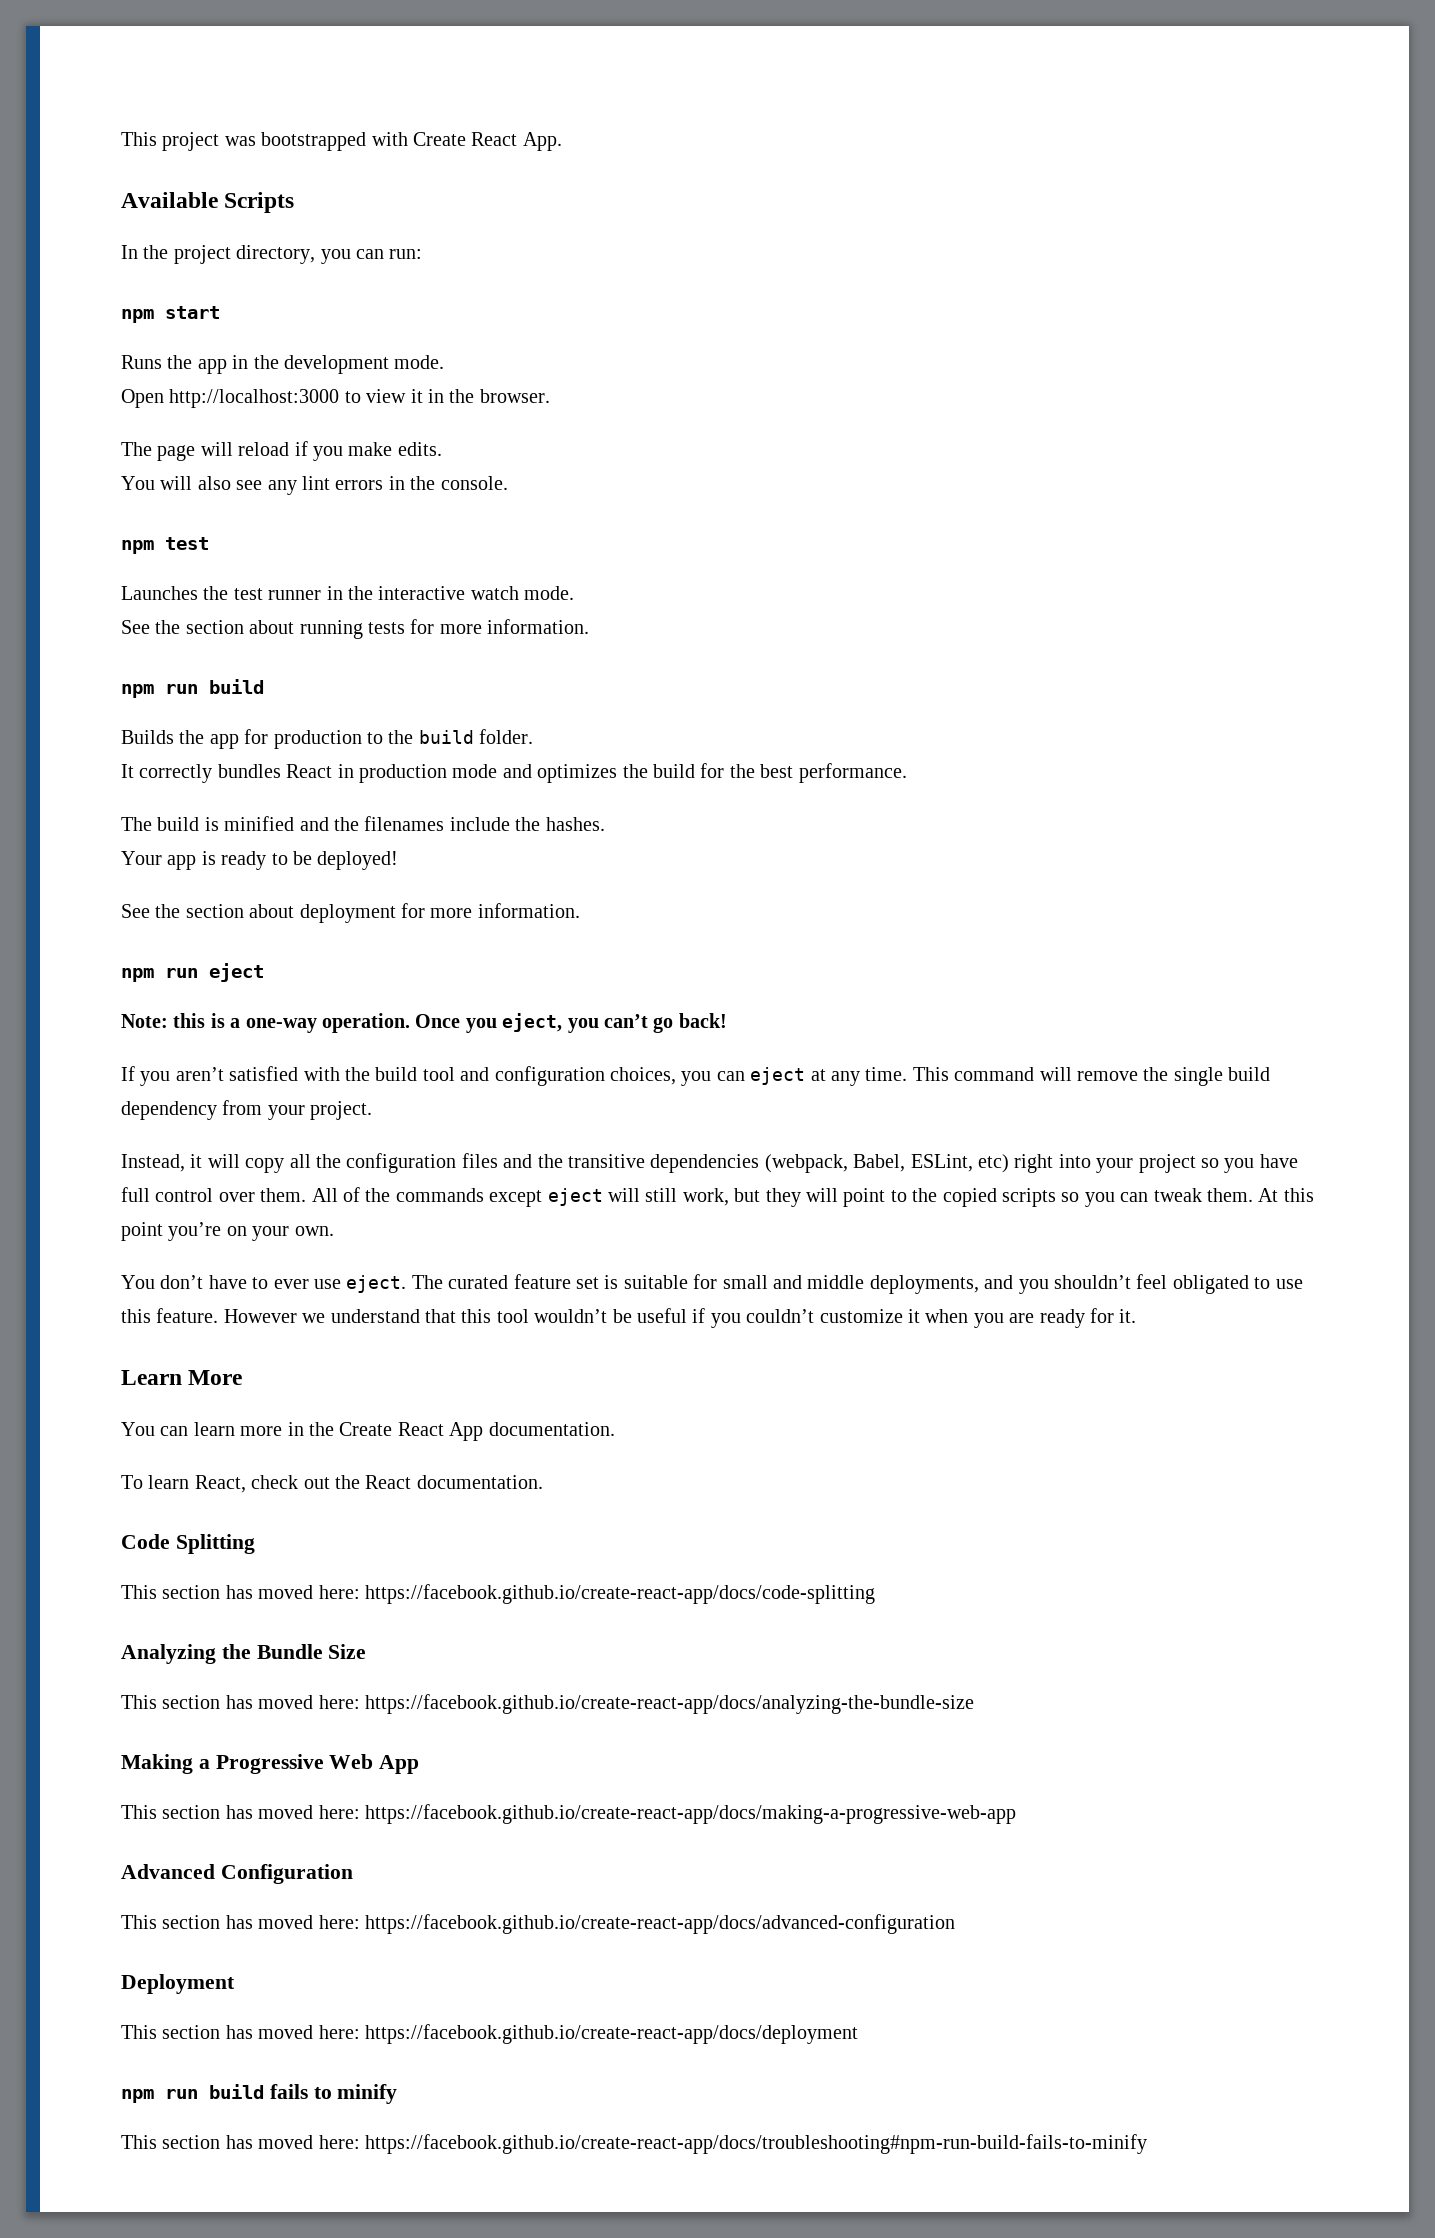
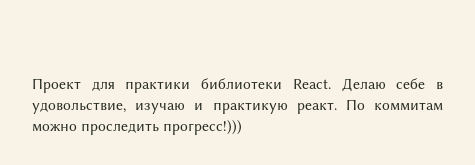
[121,132,562,151] [121,192,295,213] [121,245,423,264] [121,306,220,323] [121,355,445,374] [121,389,550,408] [121,441,442,461] [121,476,508,495] [121,537,209,554] [121,586,575,600] [121,619,590,639] [121,679,264,698] [121,729,534,749] [121,763,907,783] [121,816,605,831] [121,851,399,870] [121,903,580,923] [121,963,264,982] [121,1013,727,1033] [121,1066,1271,1086] [121,1100,373,1120] [121,1153,1298,1173] [121,1187,1314,1207] [121,1222,334,1241] [121,1274,1303,1294] [121,1308,1137,1328] [121,1370,243,1385] [121,1422,615,1441] [121,1475,543,1493] [121,1534,255,1554] [121,1584,875,1604] [121,1644,367,1664] [121,1694,974,1714] [121,1754,420,1774] [121,1804,1016,1824] [121,1864,353,1884] [121,1914,955,1934] [121,1974,235,1994] [121,2024,858,2044] [121,2084,398,2104] [121,2134,1147,2154] This project was bootstrapped with Create React App. // Available Scripts // In the project directory, you can run: // npm start // Runs the app in the development mode. // Open http://localhost:3000 to view it in the browser. // The page will reload if you make edits. // You will also see any lint errors in the console. // npm test // Launches the test runner in the interactive watch mode. // See the section about running tests for more information. // npm run build // Builds the app for production to the build folder. // It correctly bundles React in production mode and optimizes the build for the best performance. // The build is minified and the filenames include the hashes. // Your app is ready to be deployed! // See the section about deployment for more information. // npm run eject // Note: this is a one-way operation. Once you eject, you can’t go back! // If you aren’t satisfied with the build tool and configuration choices, you can eject at any time. This command will remove the single build dependency from your project. // Instead, it will copy all the configuration files and the transitive dependencies (webpack, Babel, ESLint, etc) right into your project so you have full control over them. All of the commands except eject will still work, but they will point to the copied scripts so you can tweak them. At this point you’re on your own. // You don’t have to ever use eject. The curated feature set is suitable for small and middle deployments, and you shouldn’t feel obligated to use this feature. However we understand that this tool wouldn’t be useful if you couldn’t customize it when you are ready for it. // Learn More // You can learn more in the Create React App documentation. // To learn React, check out the React documentation. // Code Splitting // This section has moved here: https://facebook.github.io/create-react-app/docs/code-splitting // Analyzing the Bundle Size // This section has moved here: https://facebook.github.io/create-react-app/docs/analyzing-the-bundle-size // Making a Progressive Web App // This section has moved here: https://facebook.github.io/create-react-app/docs/making-a-progressive-web-app // Advanced Configuration // This section has moved here: https://facebook.github.io/create-react-app/docs/advanced-configuration // Deployment // This section has moved here: https://facebook.github.io/create-react-app/docs/deployment // npm run build fails to minify // This section has moved here: https://facebook.github.io/create-react-app/docs/troubleshooting#npm-run-build-fails-to-minify -> [32,78,443,93] [32,99,443,114] [32,120,243,135] Проект для практики библиотеки React. Делаю себе в удовольствие, изучаю и практикую реакт. По коммитам можно проследить прогресс!)))

